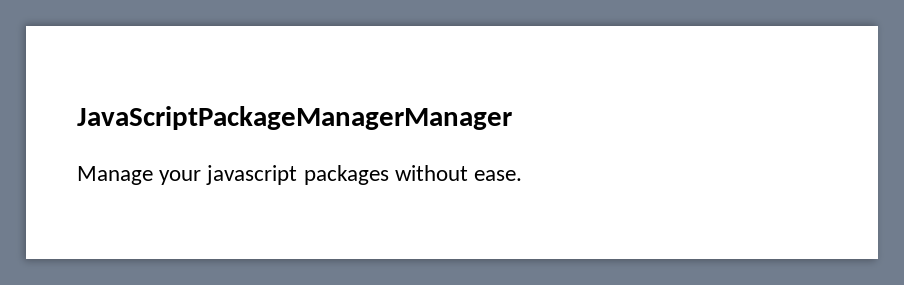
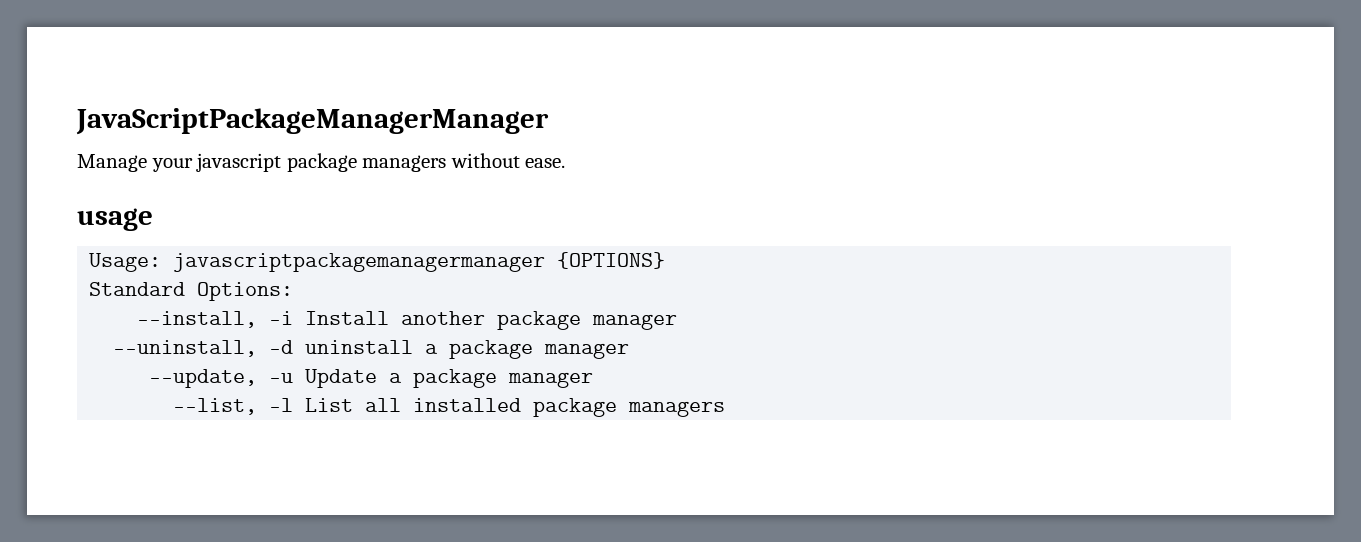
[303,165,389,185] packages -> [286,153,447,172] package managers
(523, 175) none -> [77,208,153,231] [89,252,666,272] [89,282,294,301] [137,311,678,330] [113,340,630,359] [149,369,594,388] [173,398,726,417] // usage // Usage: javascriptpackagemanagermanager {OPTIONS} // Standard Options: // --install, -i Install another package manager // --uninstall, -d uninstall a package manager // --update, -u Update a package manager // --list, -l List all installed package managers

